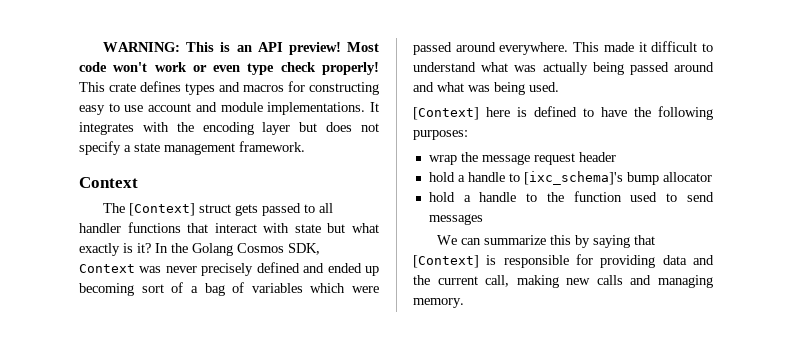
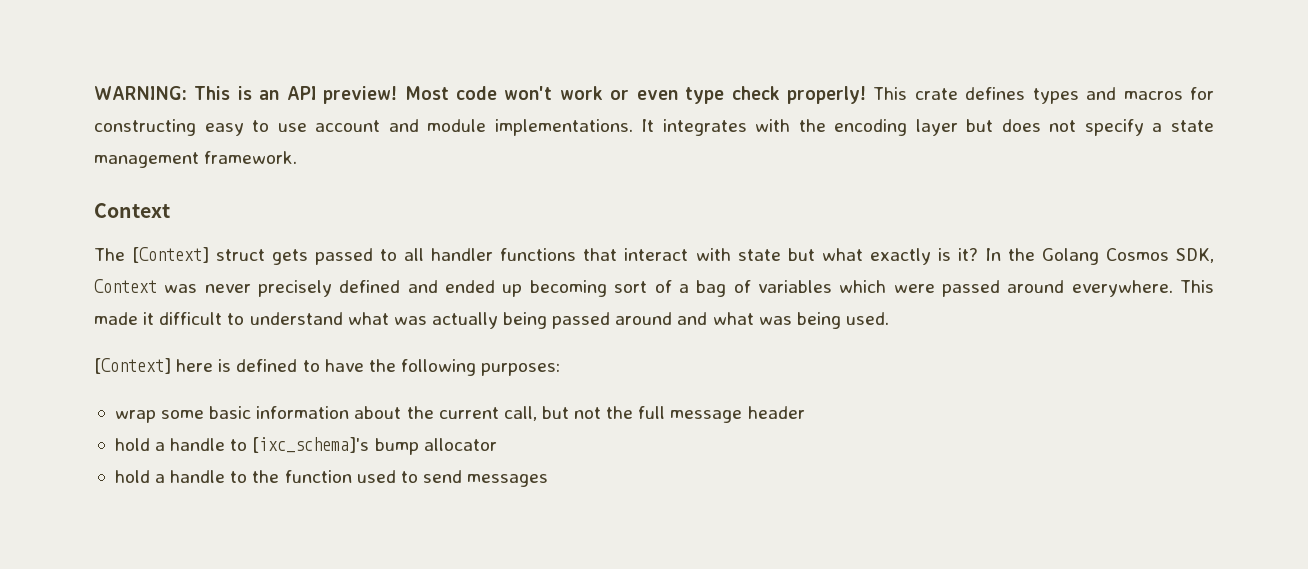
[460,152,575,165] the message request -> [161,406,743,423] some basic information about the current call, but not the full message
[437,235,656,248] [413,254,714,268] [413,275,713,288] [413,298,464,308] // We can summarize this by saying that [Context] is responsible for providing data and the current call, making new calls and managing memory. -> (549, 480) none

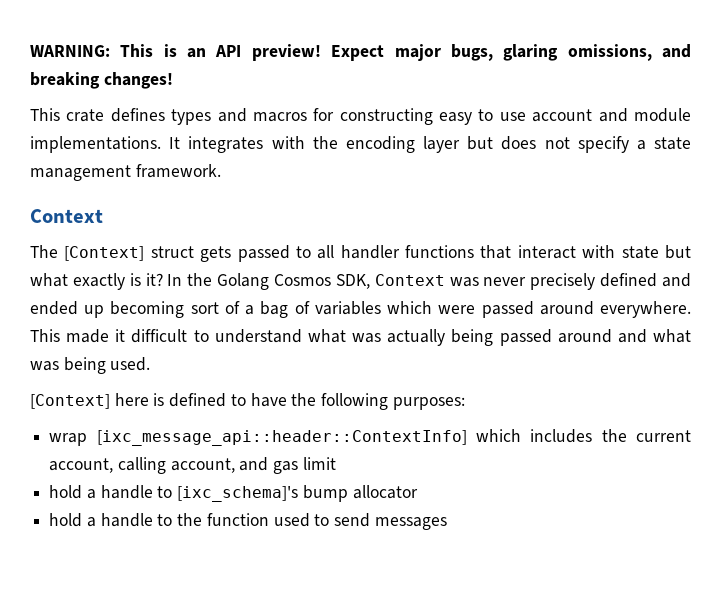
[404,86,866,104] Most code won't work or even type check properly! -> [331,44,692,61] [30,72,173,89] Expect major bugs, glaring omissions, and breaking changes! //
[161,406,805,423] some basic information about the current call, but not the full message header -> [96,429,692,446] [49,457,336,474] [ixc_message_api::header::ContextInfo] which includes the current account, calling account, and gas limit

